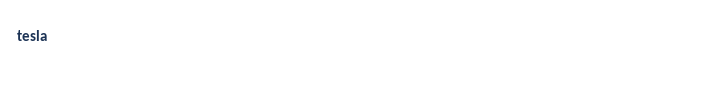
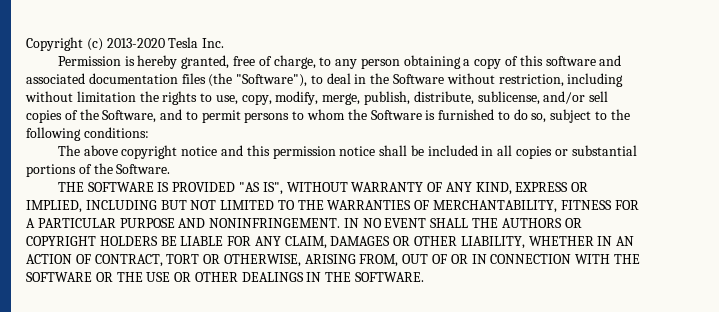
[17,30,47,41] tesla -> [26,37,225,51] [57,55,622,69] [26,73,624,87] [25,91,609,105] [26,109,630,123] [26,127,149,141] [57,145,637,159] [26,163,171,177] [57,182,589,195] [26,200,639,213] [26,218,582,228] [26,236,635,249] [26,254,640,267] [26,272,425,282] Copyright (c) 2013-2020 Tesla Inc. // Permission is hereby granted, free of charge, to any person obtaining a copy of this software and associated documentation files (the "Software"), to deal in the Software without restriction, including without limitation the rights to use, copy, modify, merge, publish, distribute, sublicense, and/or sell copies of the Software, and to permit persons to whom the Software is furnished to do so, subject to the following conditions: // The above copyright notice and this permission notice shall be included in all copies or substantial portions of the Software. // THE SOFTWARE IS PROVIDED "AS IS", WITHOUT WARRANTY OF ANY KIND, EXPRESS OR IMPLIED, INCLUDING BUT NOT LIMITED TO THE WARRANTIES OF MERCHANTABILITY, FITNESS FOR A PARTICULAR PURPOSE AND NONINFRINGEMENT. IN NO EVENT SHALL THE AUTHORS OR COPYRIGHT HOLDERS BE LIABLE FOR ANY CLAIM, DAMAGES OR OTHER LIABILITY, WHETHER IN AN ACTION OF CONTRACT, TORT OR OTHERWISE, ARISING FROM, OUT OF OR IN CONNECTION WITH THE SOFTWARE OR THE USE OR OTHER DEALINGS IN THE SOFTWARE.

